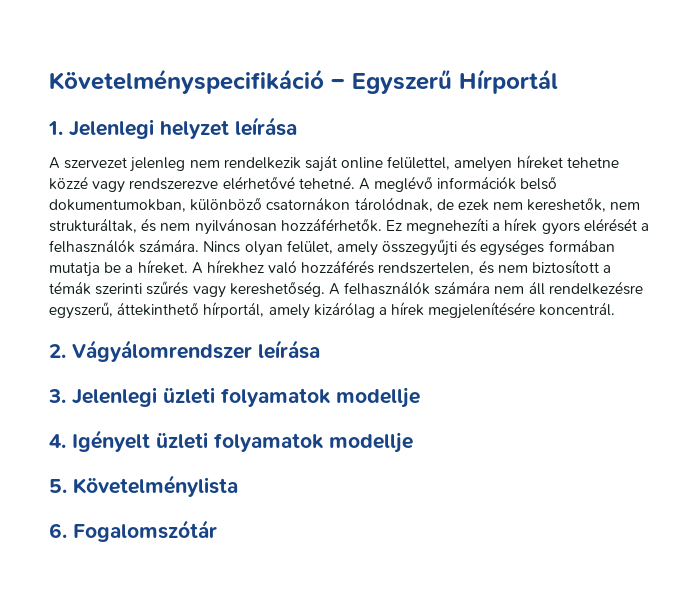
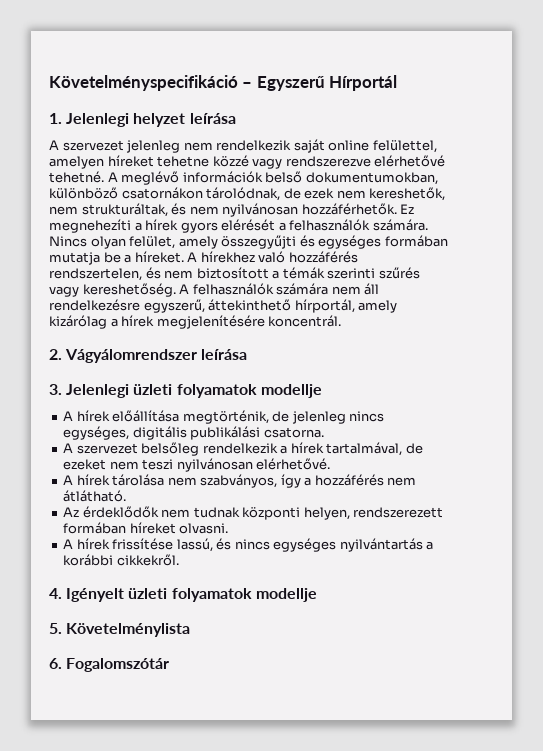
(420, 397) none -> [63,410,385,424] [63,426,324,440] [63,442,423,456] [63,458,331,472] [63,474,417,488] [63,490,127,502] [63,506,444,520] [63,522,229,534] [63,538,434,552] [63,554,179,566] // A hírek előállítása megtörténik, de jelenleg nincs egységes, digitális publikálási csatorna. // A szervezet belsőleg rendelkezik a hírek tartalmával, de ezeket nem teszi nyilvánosan elérhetővé. // A hírek tárolása nem szabványos, így a hozzáférés nem átlátható. // Az érdeklődők nem tudnak központi helyen, rendszerezett formában híreket olvasni. // A hírek frissítése lassú, és nincs egységes nyilvántartás a korábbi cikkekről.

